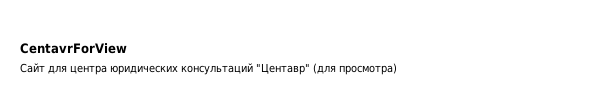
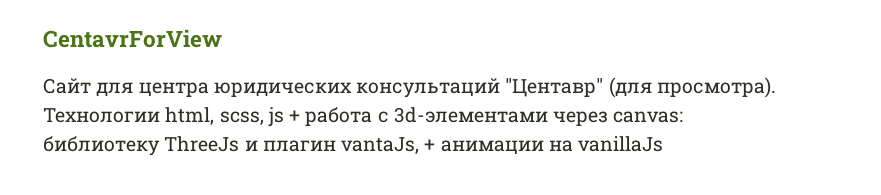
[339,63,397,75] просмотра) -> [656,77,776,98] [43,107,684,127] [43,136,664,156] просмотра). Технологии html, scss, js + работа с 3d-элементами через canvas: библиотеку ThreeJs и плагин vantaJs, + анимации на vanillaJs

